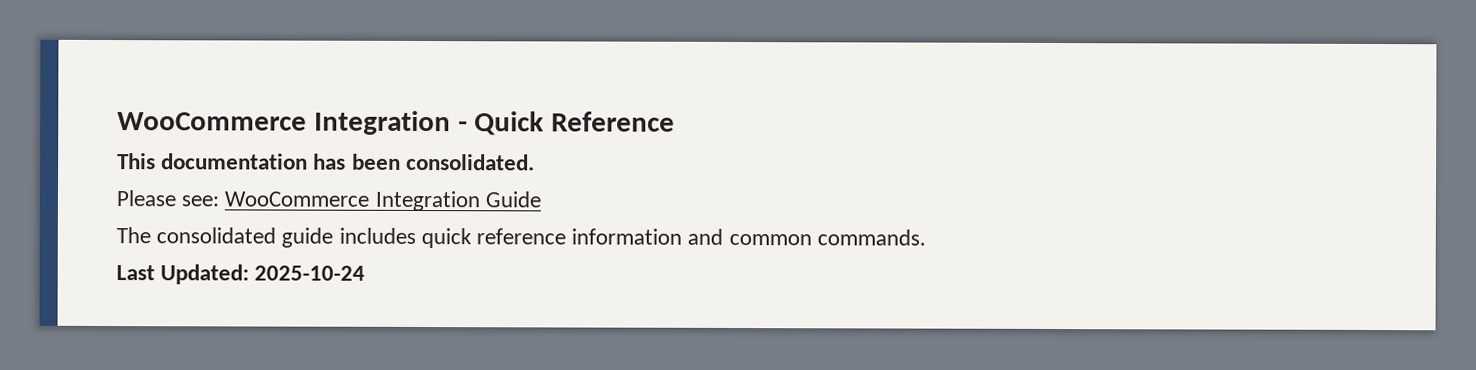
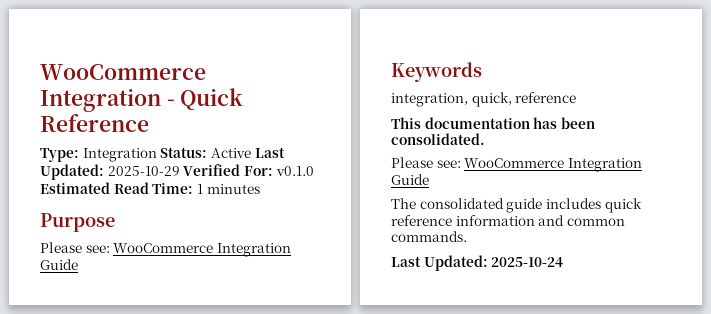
(676, 121) none -> [40,147,285,162] [40,164,314,180] [40,182,260,194] [40,213,115,232] [40,242,291,257] [40,259,78,270] [391,62,482,82] [391,92,577,107] // Type: Integration Status: Active Last Updated: 2025-10-29 Verified For: v0.1.0 Estimated Read Time: 1 minutes // Purpose // Please see: WooCommerce Integration Guide // Keywords // integration, quick, reference

